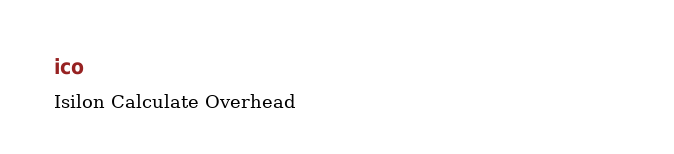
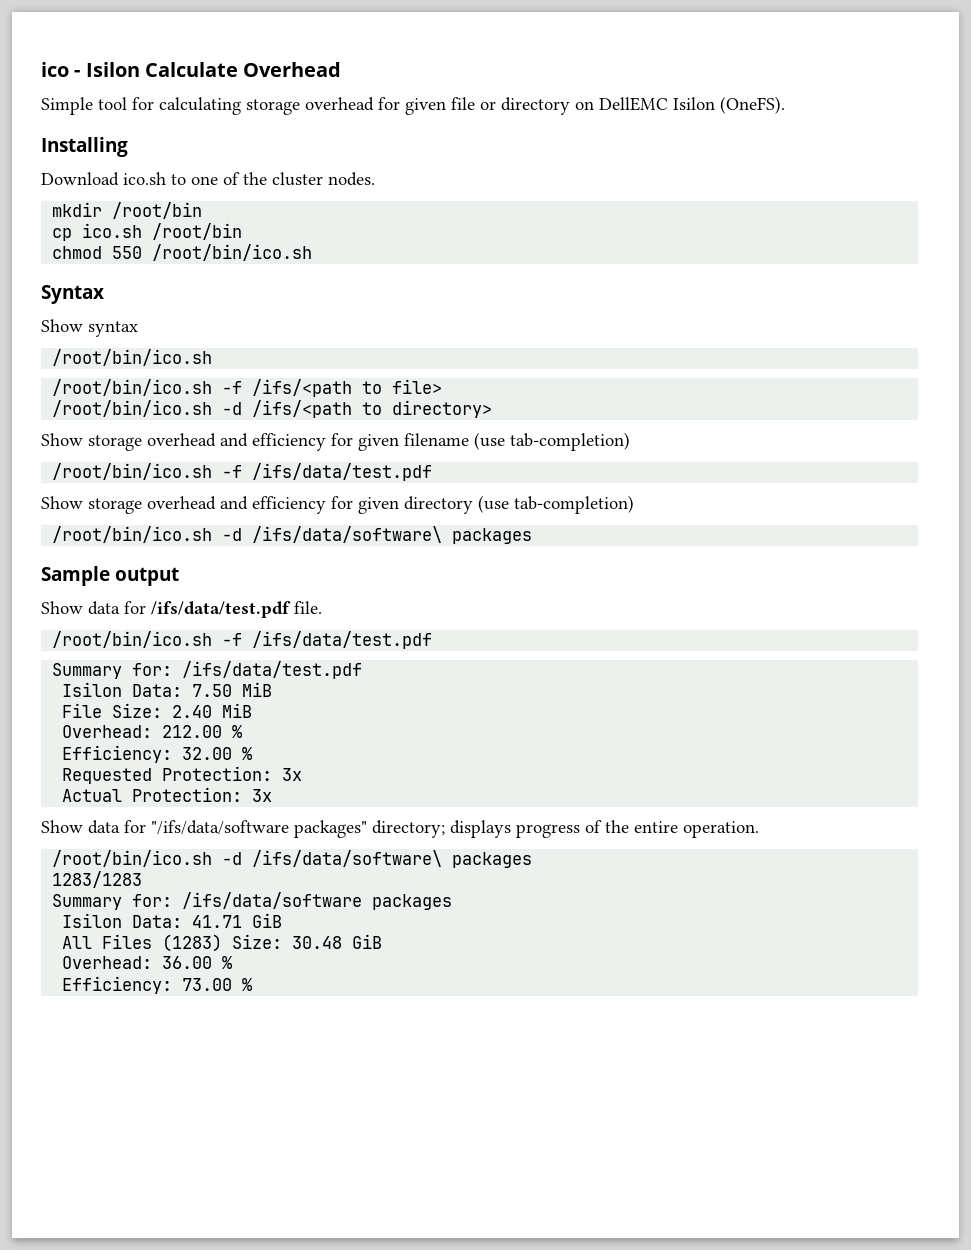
(84, 66) // -> [74,70,81,77] -
(296, 101) none -> [41,96,785,115] [41,137,128,157] [41,172,375,186] [52,202,203,219] [52,223,243,241] [52,244,313,261] [41,285,104,304] [41,319,138,337] [52,349,213,366] [52,379,443,397] [52,400,493,418] [41,432,630,451] [52,463,433,481] [41,495,634,514] [52,526,533,544] [41,566,179,586] [41,601,322,618] [52,631,433,649] [52,661,363,679] [62,682,273,697] [62,703,253,718] [62,725,243,738] [62,745,253,763] [62,766,303,784] [62,787,273,802] [41,820,759,838] [52,850,533,868] [52,871,143,888] [52,892,453,910] [62,913,283,928] [62,934,383,952] [62,956,233,969] [62,976,253,994] // Simple tool for calculating storage overhead for given file or directory on DellEMC Isilon (OneFS). // Installing // Download ico.sh to one of the cluster nodes. // mkdir /root/bin // cp ico.sh /root/bin // chmod 550 /root/bin/ico.sh // Syntax // Show syntax // /root/bin/ico.sh // /root/bin/ico.sh -f /ifs/<path to file> // /root/bin/ico.sh -d /ifs/<path to directory> // Show storage overhead and efficiency for given filename (use tab-completion) // /root/bin/ico.sh -f /ifs/data/test.pdf // Show storage overhead and efficiency for given directory (use tab-completion) // /root/bin/ico.sh -d /ifs/data/software\ packages // Sample output // Show data for /ifs/data/test.pdf file. // /root/bin/ico.sh -f /ifs/data/test.pdf // Summary for: /ifs/data/test.pdf // Isilon Data: 7.50 MiB // File Size: 2.40 MiB // Overhead: 212.00 % // Efficiency: 32.00 % // Requested Protection: 3x // Actual Protection: 3x // Show data for "/ifs/data/software packages" directory; displays progress of the entire operation. // /root/bin/ico.sh -d /ifs/data/software\ packages // 1283/1283 // Summary for: /ifs/data/software packages // Isilon Data: 41.71 GiB // All Files (1283) Size: 30.48 GiB // Overhead: 36.00 % // Efficiency: 73.00 %

